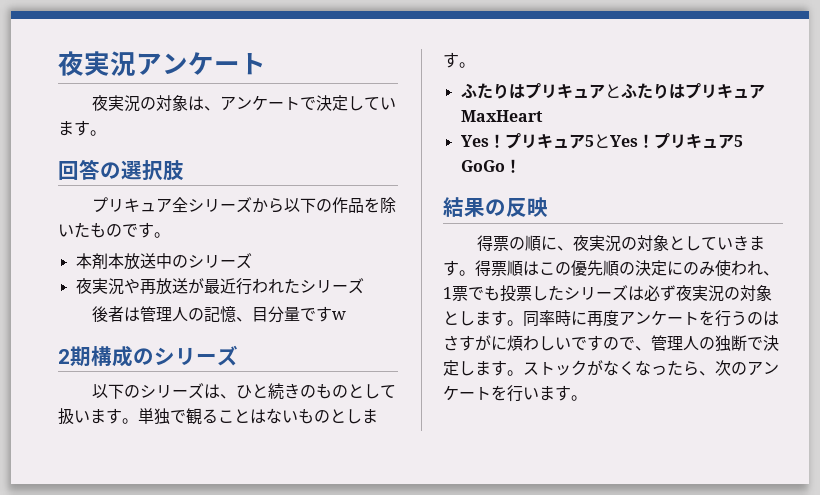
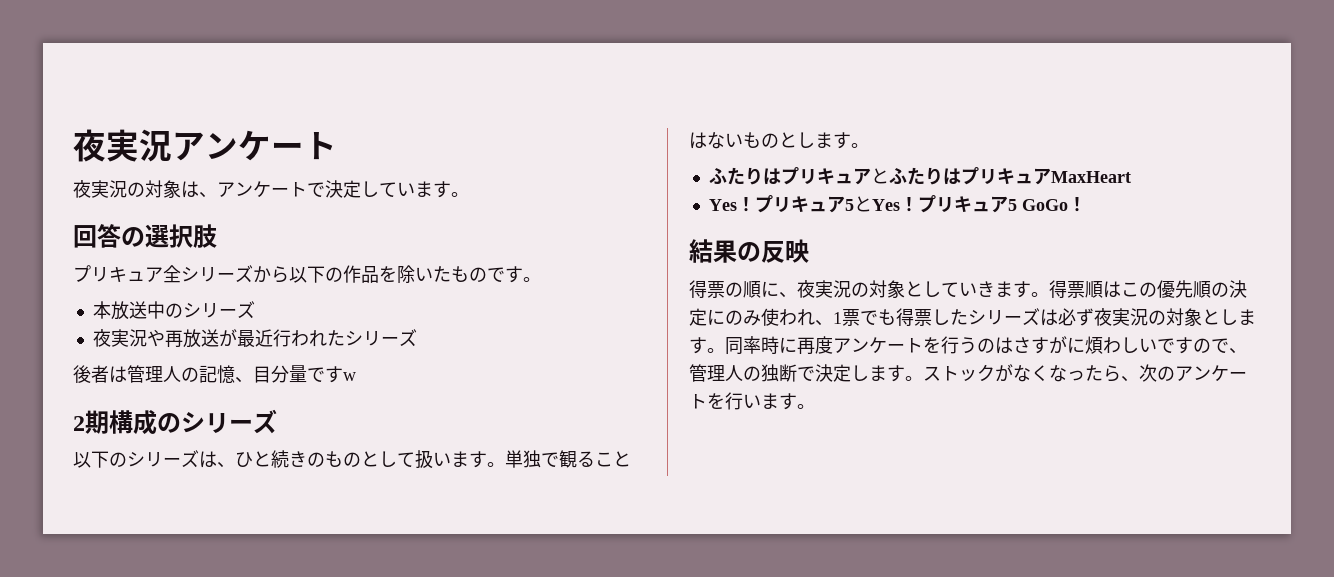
[91,253,124,270] 剤本 -> (111, 310) none
[500,285,516,302] 投 -> [896,308,914,326] 得

